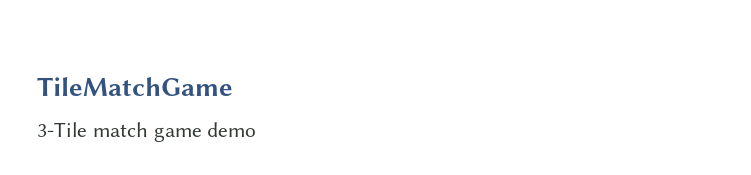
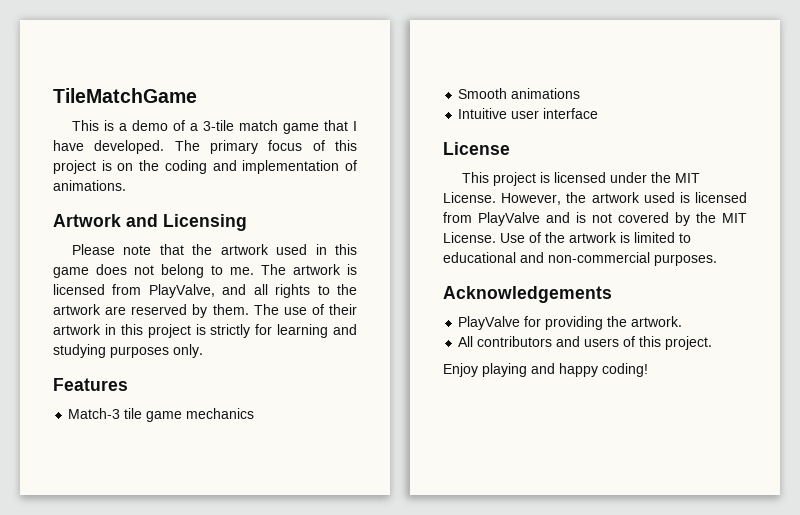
[37,122,257,142] 3-Tile match game demo -> [71,120,357,134] [53,140,357,154] [53,160,357,174] [53,180,126,191] [53,214,247,231] [71,244,357,255] [53,264,357,278] [53,284,357,298] [53,304,357,318] [53,324,357,338] [53,344,203,358] [53,378,128,391] [68,408,255,422] [458,88,581,99] [458,108,599,119] [443,142,510,155] [461,172,700,186] [443,192,747,205] [443,212,747,226] [443,232,691,243] [443,252,717,266] [443,286,612,303] [458,316,683,330] [458,336,713,350] [443,363,648,377] This is a demo of a 3-tile match game that I have developed. The primary focus of this project is on the coding and implementation of animations. // Artwork and Licensing // Please note that the artwork used in this game does not belong to me. The artwork is licensed from PlayValve, and all rights to the artwork are reserved by them. The use of their artwork in this project is strictly for learning and studying purposes only. // Features // Match-3 tile game mechanics // Smooth animations // Intuitive user interface // License // This project is licensed under the MIT License. However, the artwork used is licensed from PlayValve and is not covered by the MIT License. Use of the artwork is limited to educational and non-commercial purposes. // Acknowledgements // PlayValve for providing the artwork. // All contributors and users of this project. // Enjoy playing and happy coding!

